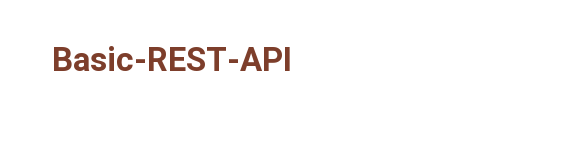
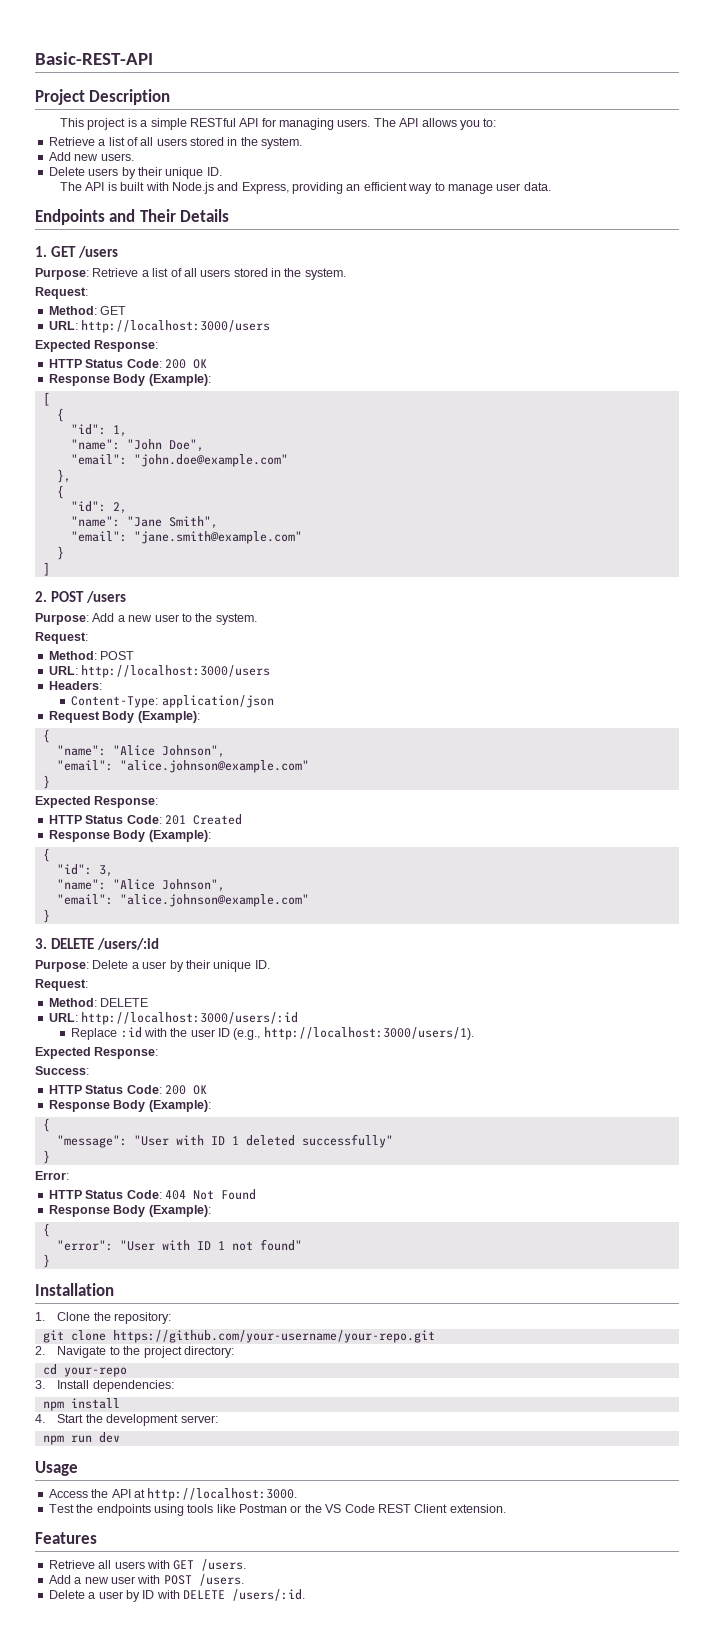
(292, 58) none -> [35,89,171,105] [60,118,497,130] [48,137,303,149] [48,152,134,161] [48,167,222,179] [60,182,551,194] [35,209,230,225] [35,246,119,258] [35,268,346,280] [35,287,88,299] [48,306,127,315] [48,320,271,333] [35,340,159,352] [48,359,207,369] [48,374,211,386] [42,392,50,406] [56,408,64,422] [70,424,127,437] [70,439,204,452] [70,454,288,467] [56,469,71,483] [56,485,64,499] [70,501,127,514] [70,516,218,529] [70,531,302,544] [56,546,64,560] [42,562,50,576] [35,591,127,603] [35,613,257,625] [35,632,88,644] [48,651,135,660] [48,665,271,678] [48,681,102,690] [71,695,274,708] [48,711,200,723] [42,729,50,743] [56,745,225,758] [56,760,309,773] [42,775,50,789] [35,796,159,808] [48,814,242,825] [48,830,211,842] [42,848,50,862] [56,864,113,877] [56,879,225,892] [56,894,309,907] [42,909,50,923] [35,938,160,950] [35,960,270,972] [35,979,88,991] [48,998,149,1007] [48,1012,299,1025] [71,1027,474,1040] [35,1047,159,1059] [35,1066,89,1075] [48,1085,207,1095] [48,1100,211,1112] [42,1118,50,1132] [56,1134,393,1148] [42,1150,50,1164] [35,1171,69,1180] [48,1189,256,1200] [48,1205,211,1217] [42,1223,50,1237] [56,1239,302,1251] [42,1254,50,1268] [35,1283,114,1296] [35,1312,172,1324] [42,1330,435,1343] [35,1346,234,1358] [42,1364,127,1377] [35,1380,174,1392] [42,1398,120,1411] [35,1414,218,1426] [42,1432,120,1445] [35,1461,78,1476] [48,1488,298,1501] [48,1504,506,1516] [35,1532,97,1544] [48,1559,247,1571] [48,1574,244,1586] [48,1589,305,1602] // Project Description // This project is a simple RESTful API for managing users. The API allows you to: // Retrieve a list of all users stored in the system. // Add new users. // Delete users by their unique ID. // The API is built with Node.js and Express, providing an efficient way to manage user data. // Endpoints and Their Details // 1. GET /users // Purpose: Retrieve a list of all users stored in the system. // Request: // Method: GET // URL: http://localhost:3000/users // Expected Response: // HTTP Status Code: 200 OK // Response Body (Example): // [ // { // "id": 1, // "name": "John Doe", // "email": "john.doe@example.com" // }, // { // "id": 2, // "name": "Jane Smith", // "email": "jane.smith@example.com" // } // ] // 2. POST /users // Purpose: Add a new user to the system. // Request: // Method: POST // URL: http://localhost:3000/users // Headers: // Content-Type: application/json // Request Body (Example): // { // "name": "Alice Johnson", // "email": "alice.johnson@example.com" // } // Expected Response: // HTTP Status Code: 201 Created // Response Body (Example): // { // "id": 3, // "name": "Alice Johnson", // "email": "alice.johnson@example.com" // } // 3. DELETE /users/:id // Purpose: Delete a user by their unique ID. // Request: // Method: DELETE // URL: http://localhost:3000/users/:id // Replace :id with the user ID (e.g., http://localhost:3000/users/1). // Expected Response: // Success: // HTTP Status Code: 200 OK // Response Body (Example): // { // "message": "User with ID 1 deleted successfully" // } // Error: // HTTP Status Code: 404 Not Found // Response Body (Example): // { // "error": "User with ID 1 not found" // } // Installation // 1. Clone the repository: // git clone https://github.com/your-username/your-repo.git // 2. Navigate to the project directory: // cd your-repo // 3. Install dependencies: // npm install // 4. Start the development server: // npm run dev // Usage // Access the API at http://localhost:3000. // Test the endpoints using tools like Postman or the VS Code REST Client extension. // Features // Retrieve all users with GET /users. // Add a new user with POST /users. // Delete a user by ID with DELETE /users/:id.

